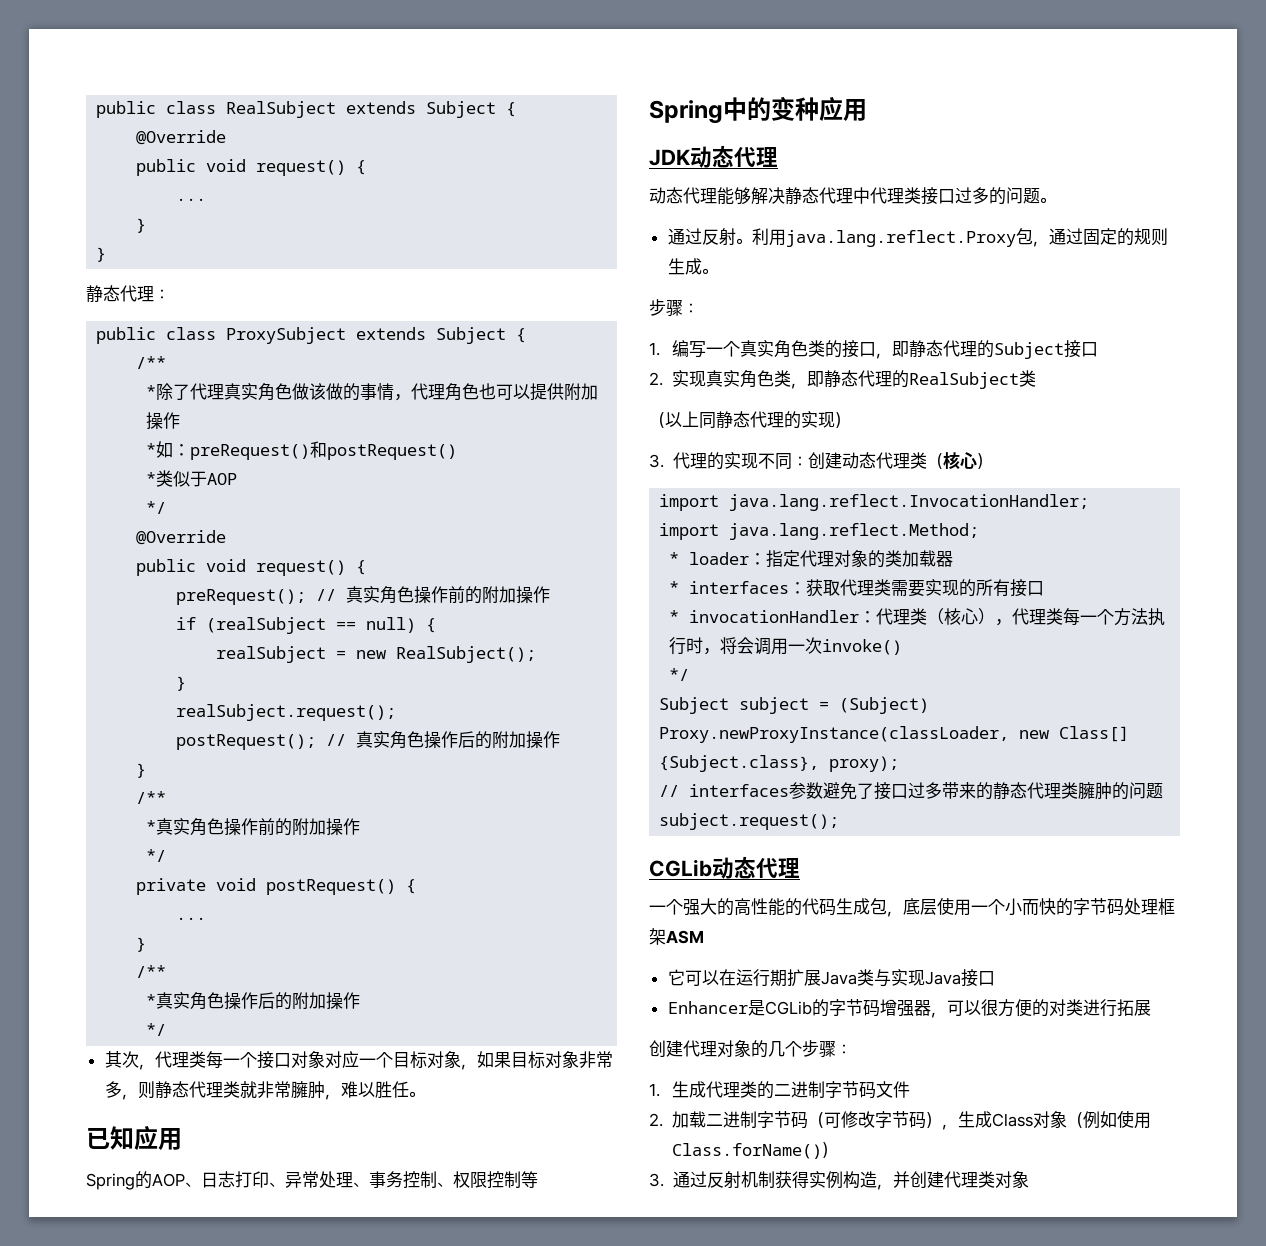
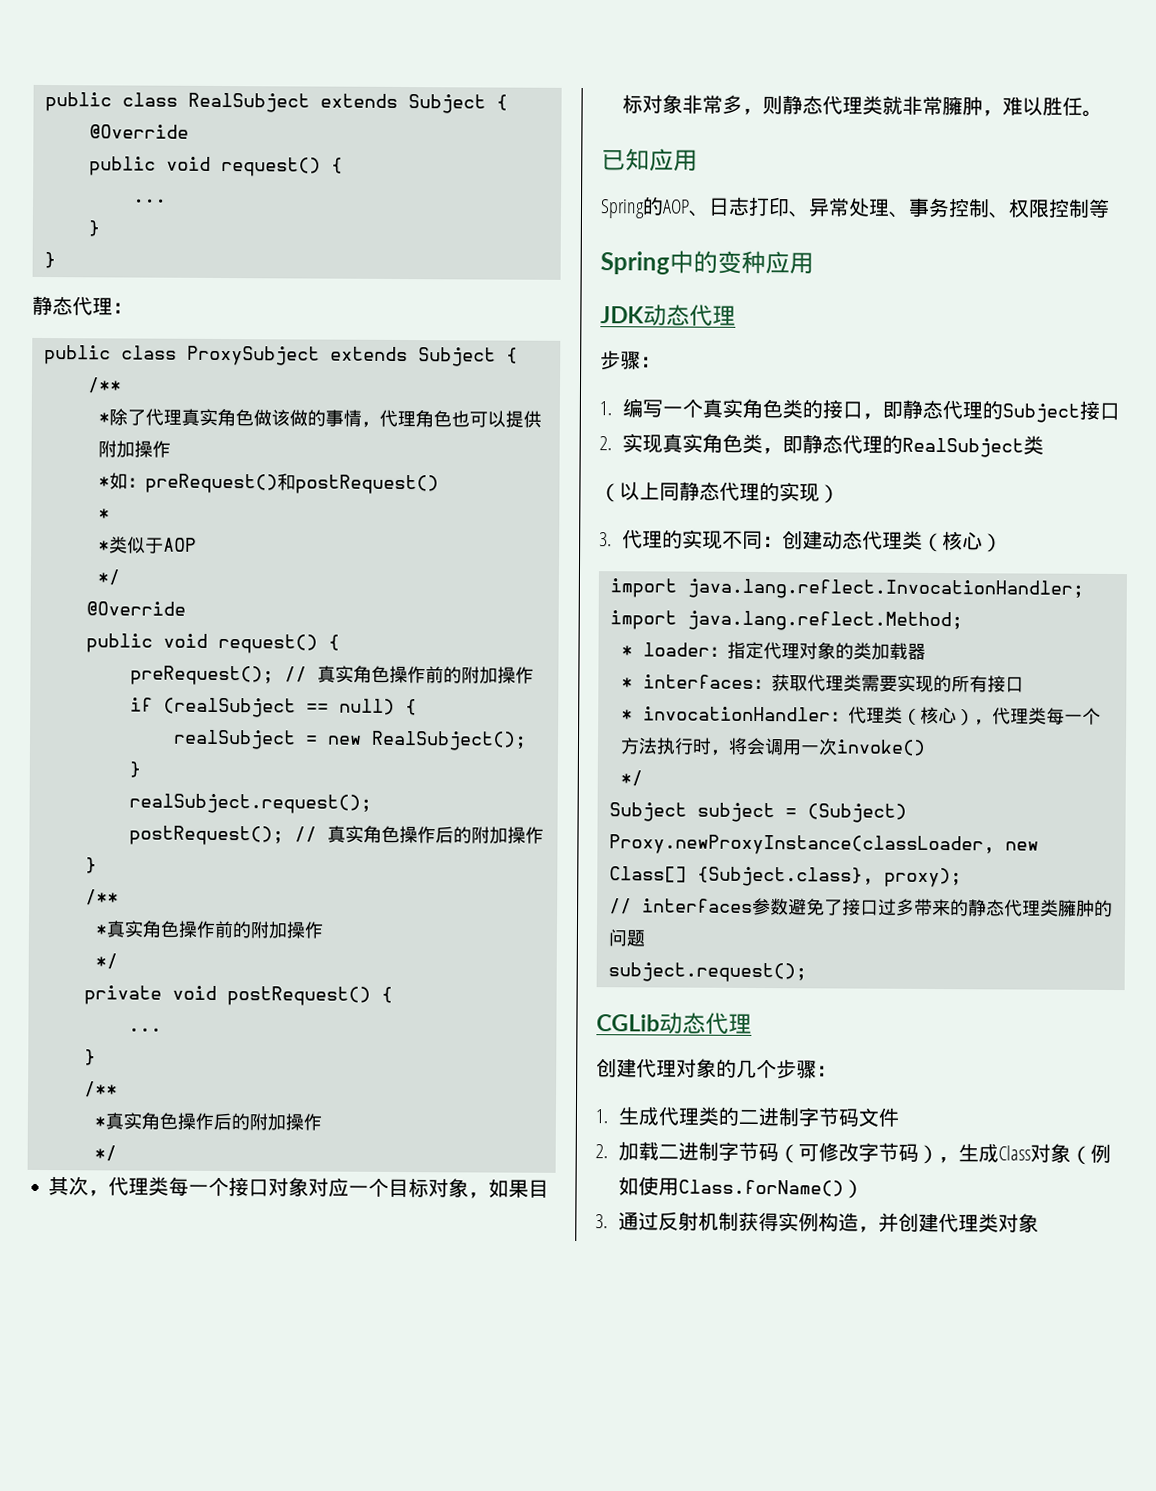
(157, 478) none -> [97,540,110,552] // *
[649,187,1056,205] [667,228,1168,247] [667,258,718,275] // 动态代理能够解决静态代理中代理类接口过多的问题。 // 通过反射。利用java.lang.reflect.Proxy包，通过固定的规则生成。 -> (736, 315) none
[649,897,1175,917] [649,928,704,945] [667,969,995,987] [667,999,1151,1018] // 一个强大的高性能的代码生成包，底层使用一个小而快的字节码处理框架ASM // 它可以在运行期扩展Java类与实现Java接口 // Enhancer是CGLib的字节码增强器，可以很方便的对类进行拓展 -> (752, 1023) none

